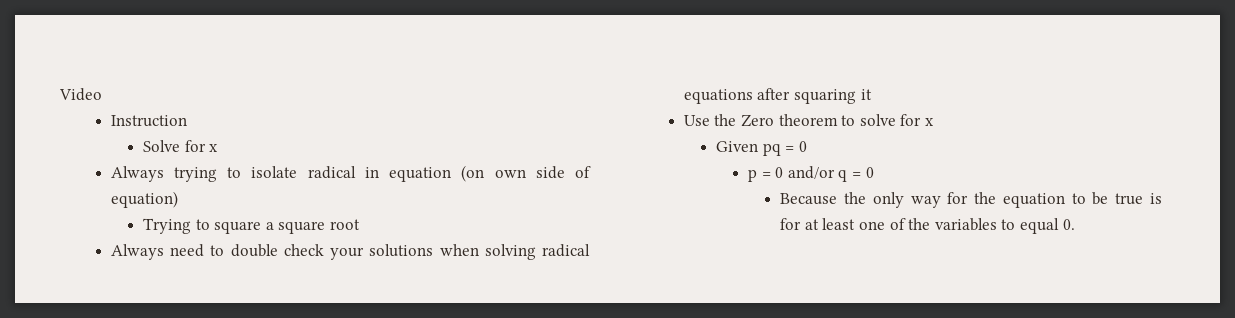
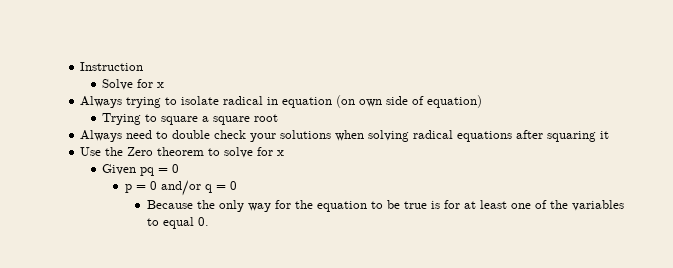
[59,88,102,101] Video // -> (80, 66) none

